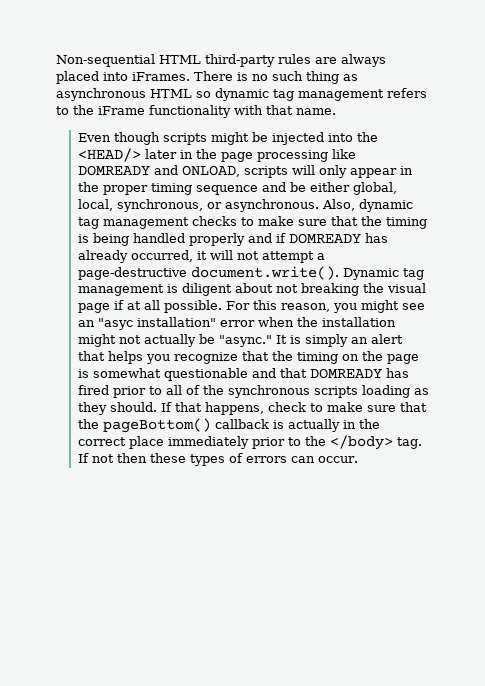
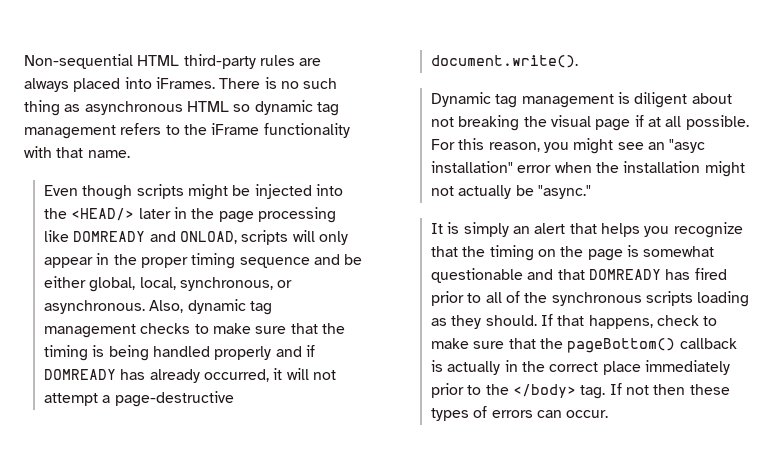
(339, 273) none -> (579, 61) //
(272, 341) none -> (592, 192) //

